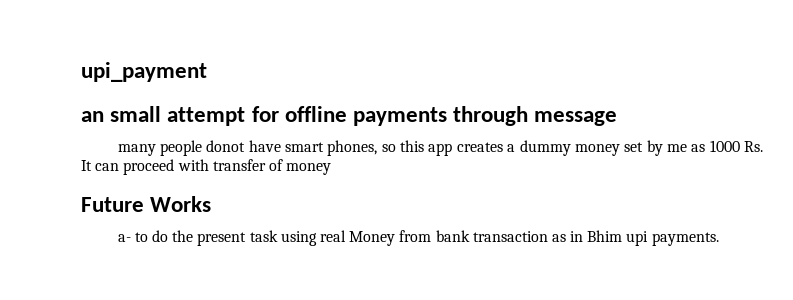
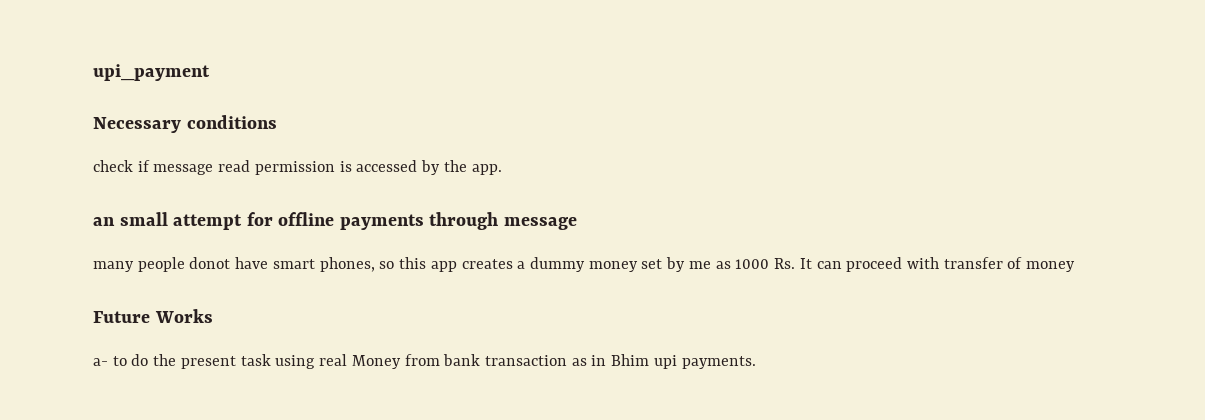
(207, 72) none -> [93,115,277,133] [93,160,502,175] // Necessary conditions // check if message read permission is accessed by the app.

